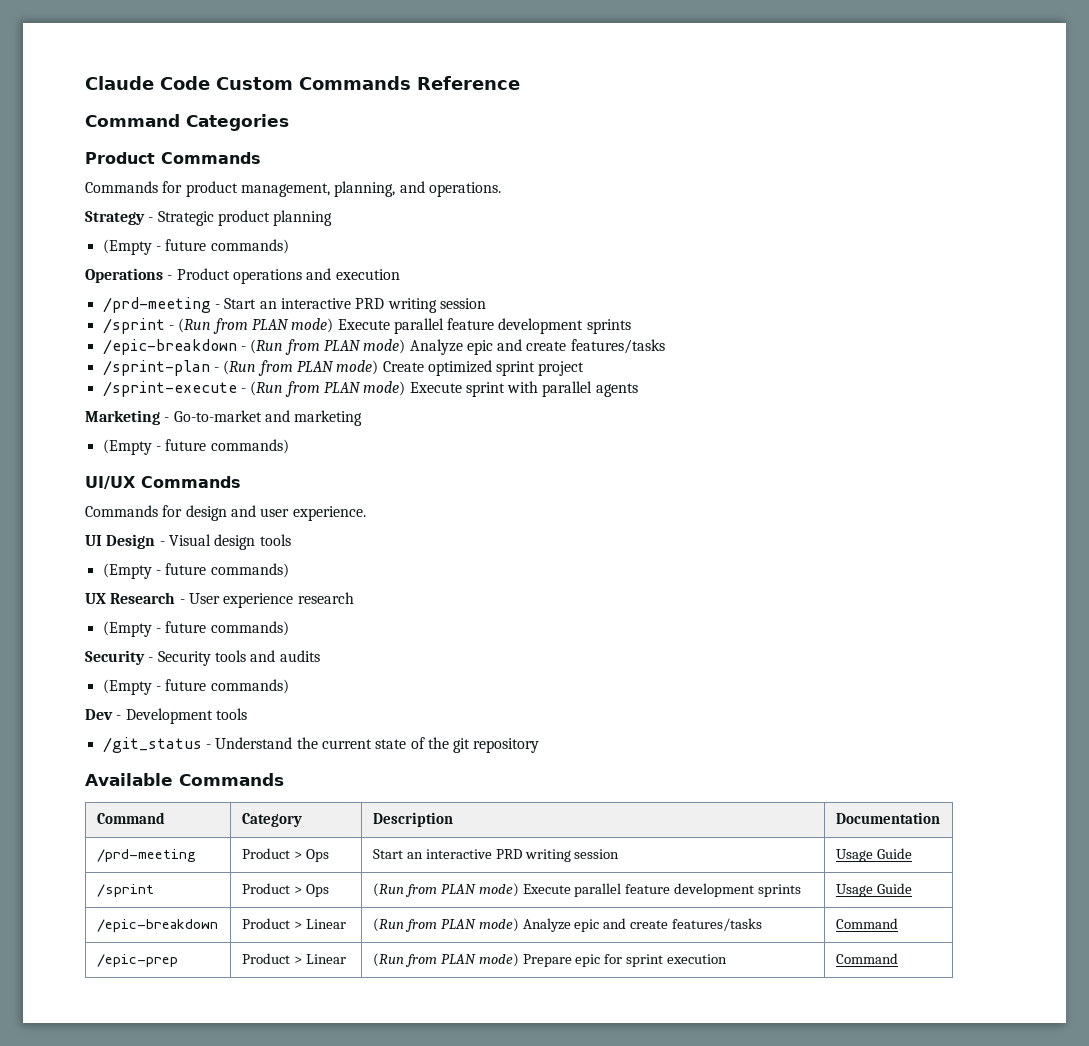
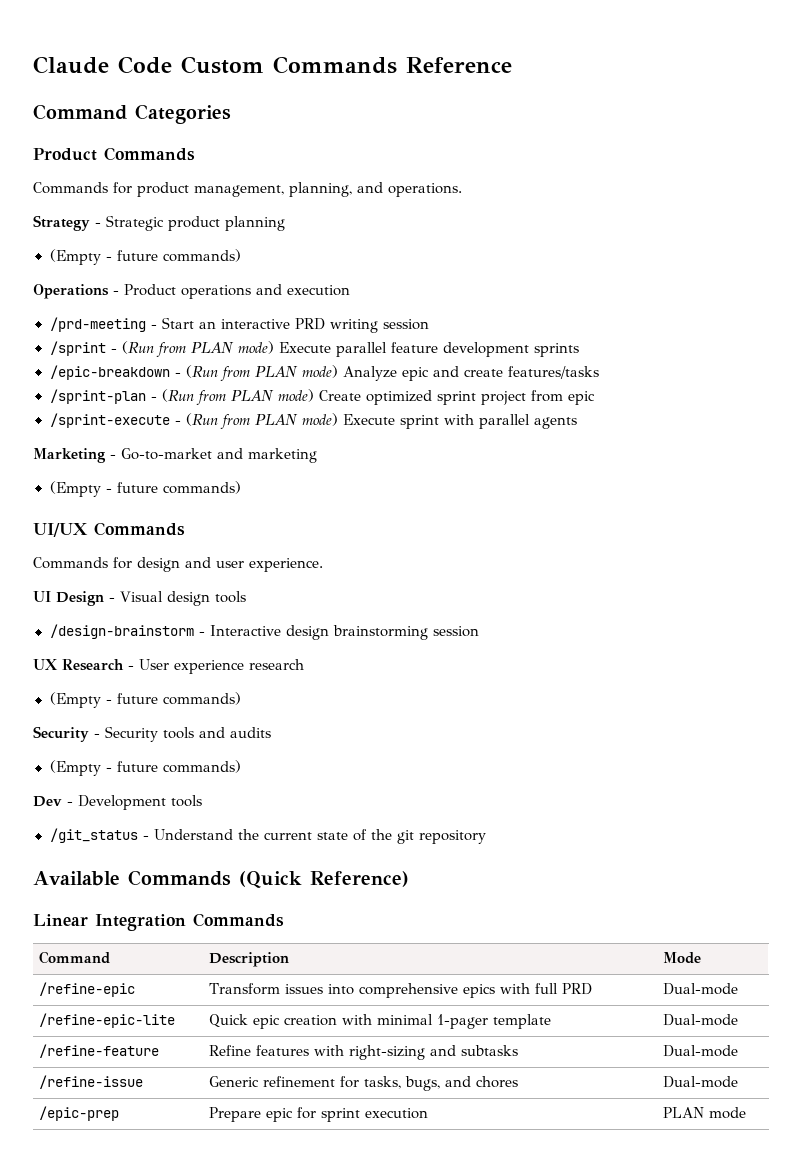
(585, 368) none -> [530,390,595,405] from epic
[102,563,289,579] (Empty - future commands) -> [49,624,479,640] /design-brainstorm - Interactive design brainstorming session
[96,812,165,824] [241,813,302,827] // Command | Category -> [238,871,409,889] [33,913,284,931] [39,951,111,964] (Quick Reference) // Linear Integration Commands // Command
[835,812,940,824] [96,849,196,862] [241,848,329,862] [372,849,620,862] [835,848,912,862] [96,884,154,897] [241,883,329,897] [372,883,802,897] [835,883,912,897] [96,919,218,932] [241,918,346,929] [372,918,763,932] [835,918,898,929] [96,954,178,967] [241,953,346,964] [372,953,519,967] Documentation // /prd-meeting | Product > Ops | Start an interactive PRD writing session | Usage Guide // /sprint | Product > Ops | (Run from PLAN mode) Execute parallel feature development sprints | Usage Guide // /epic-breakdown | Product > Linear | (Run from PLAN mode) Analyze epic and create features/tasks | Command // /epic-prep | Product > Linear | (Run from PLAN mode) -> [663,952,702,964] [39,982,136,997] [209,983,593,998] [663,983,739,995] [39,1013,176,1028] [209,1014,552,1029] [663,1014,739,1026] [39,1044,160,1058] [209,1045,519,1060] [663,1045,739,1057] [39,1075,144,1089] [209,1076,519,1091] [663,1076,739,1088] [39,1106,120,1121] Mode // /refine-epic | Transform issues into comprehensive epics with full PRD | Dual-mode // /refine-epic-lite | Quick epic creation with minimal 1-pager template | Dual-mode // /refine-feature | Refine features with right-sizing and subtasks | Dual-mode // /refine-issue | Generic refinement for tasks, bugs, and chores | Dual-mode // /epic-prep |
[835,953,898,964] Command -> [663,1107,747,1119] PLAN mode

